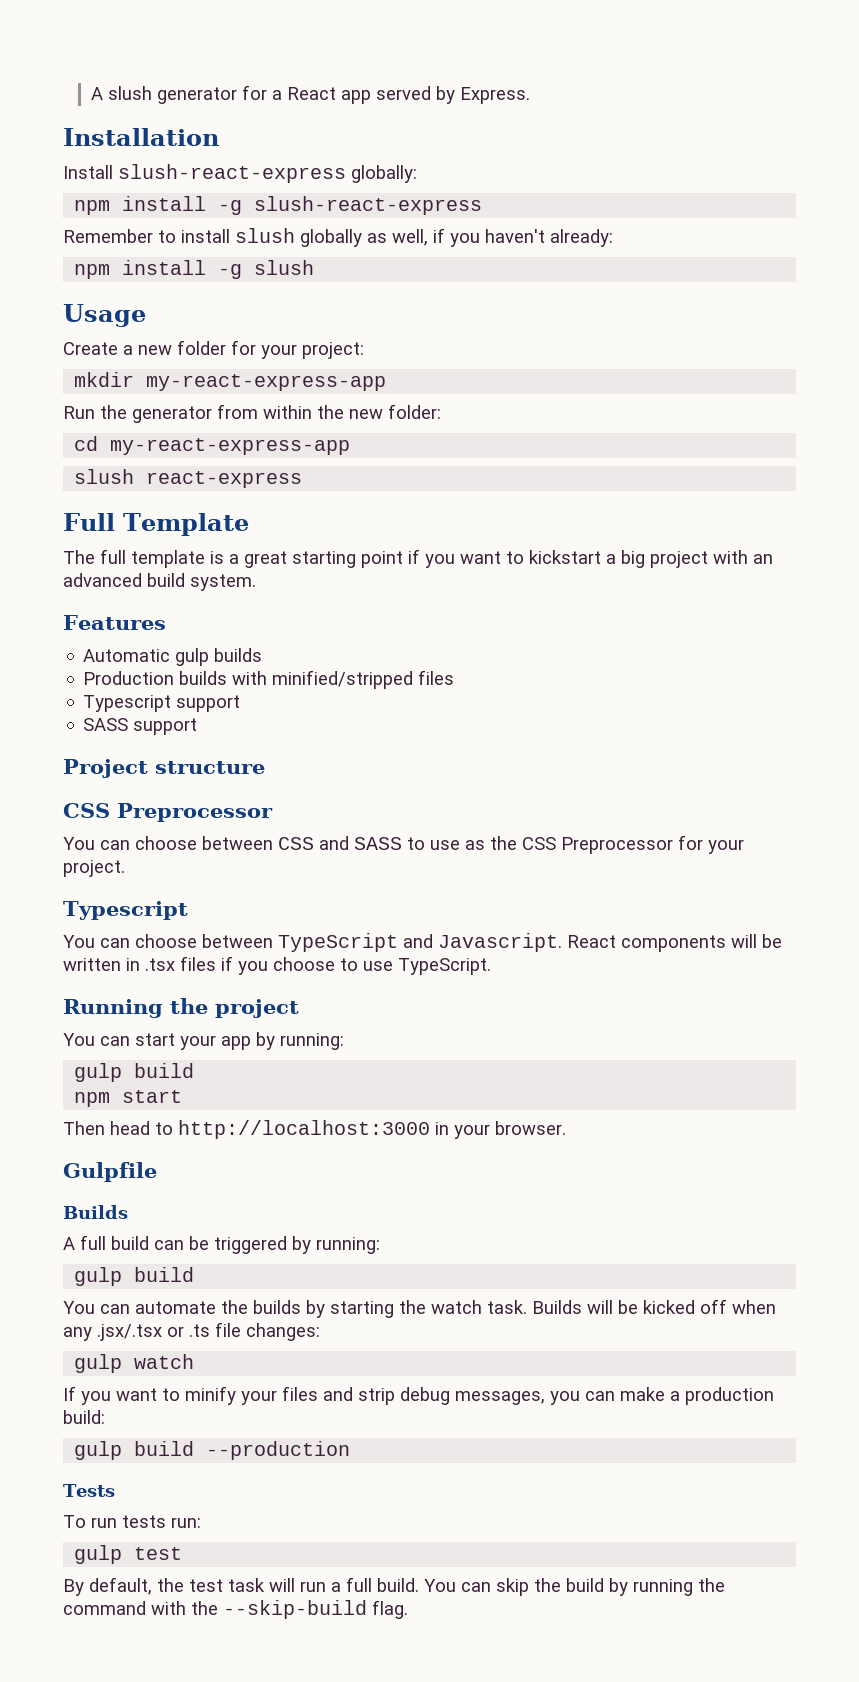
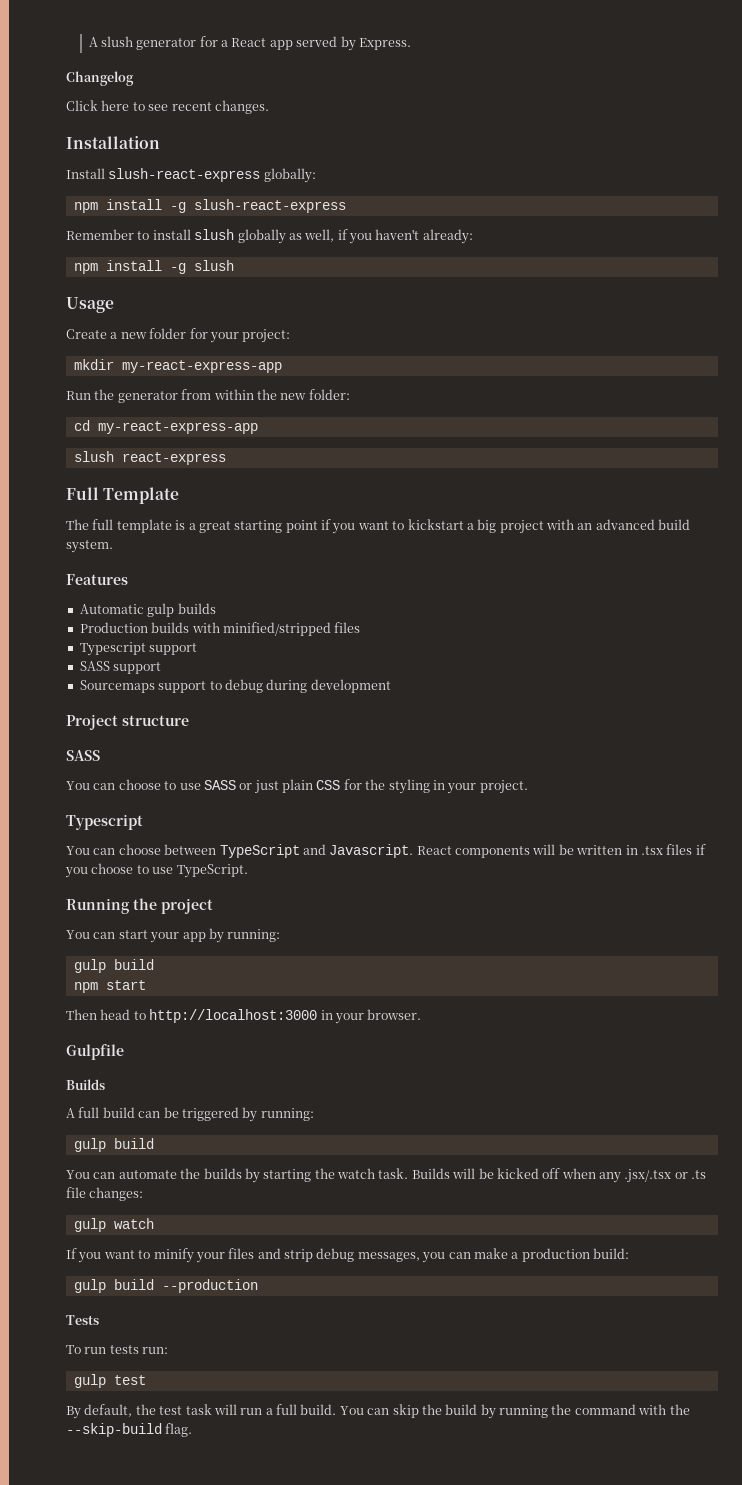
(530, 95) none -> [66,71,134,86] [66,100,269,114] // Changelog // Click here to see recent changes.
(198, 726) none -> [79,679,391,693] // Sourcemaps support to debug during development
[63,803,273,822] [63,835,703,854] CSS Preprocessor // You can choose between CSS and SASS to use as the CSS Preprocessor for -> [66,750,100,761] [66,779,445,794] SASS // You can choose to use SASS or just plain CSS for the styling in

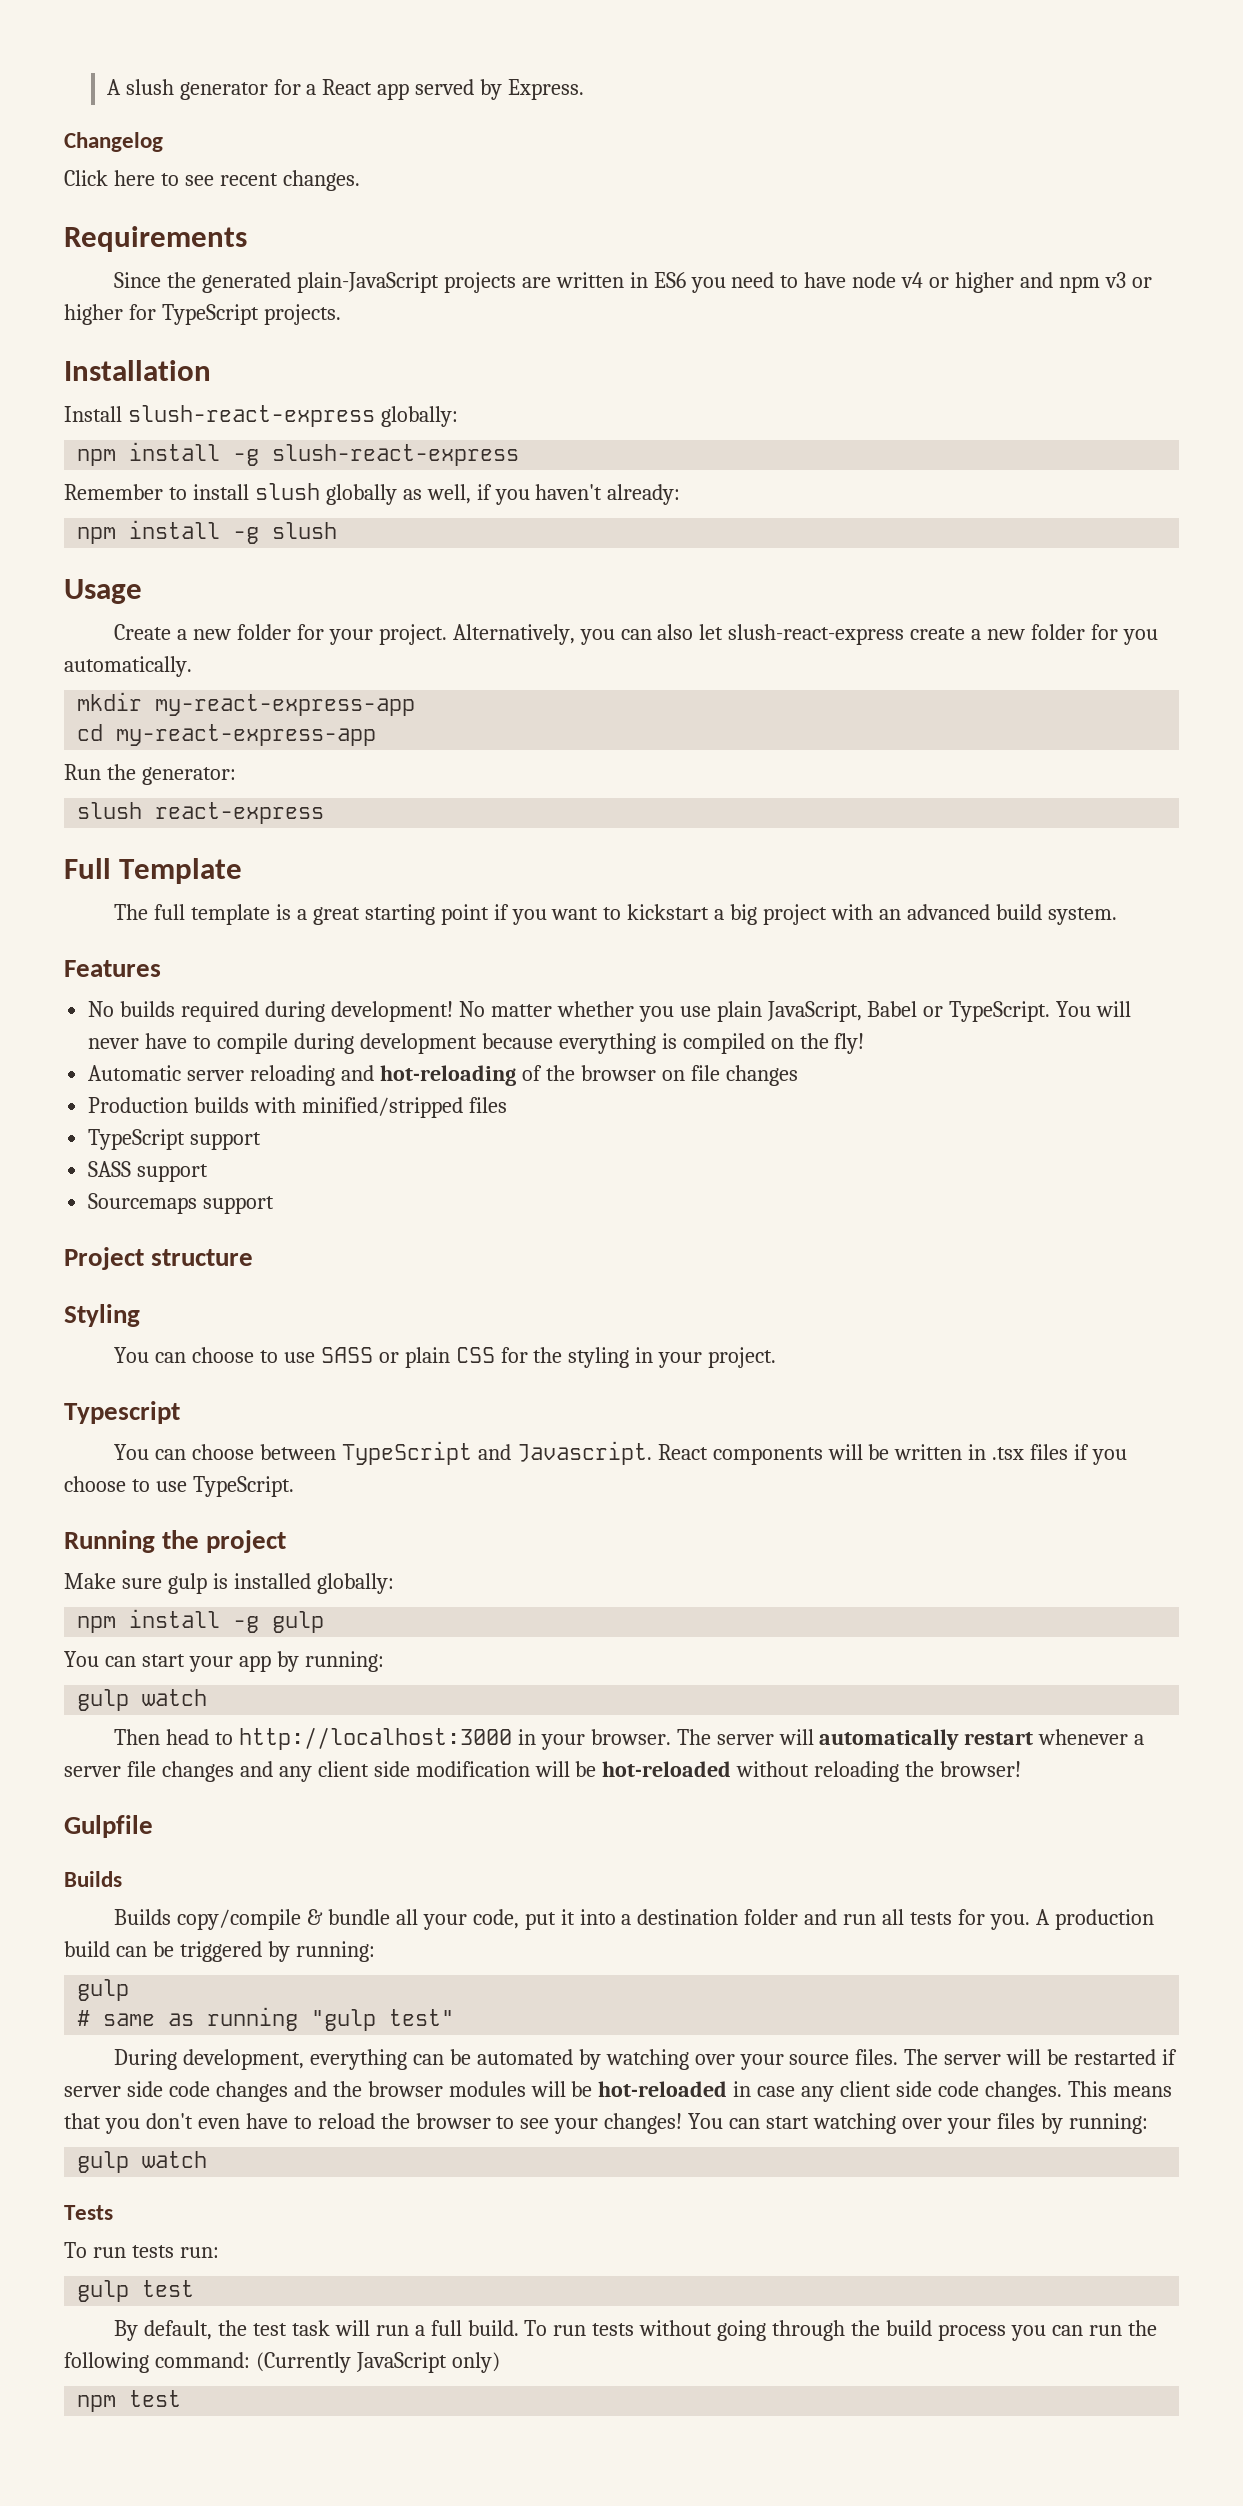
(269, 107) none -> [64,226,247,252] [114,272,1152,293] [64,304,341,325] // Requirements // Since the generated plain-JavaScript projects are written in ES6 you need to have node v4 or higher and npm v3 or higher for TypeScript projects.
[242,329,291,343] project: -> [378,624,1158,645] [64,656,192,677] project. Alternatively, you can also let slush-react-express create a new folder for you automatically.
(282, 366) none -> [77,724,377,746] // cd my-react-express-app
[117,389,350,403] [73,420,258,434] generator from within the new folder: // cd my-react-express-app -> [141,767,236,785] generator:
[79,603,216,617] Automatic gulp builds -> [88,1001,1132,1022] [88,1033,865,1054] [88,1065,798,1086] No builds required during development! No matter whether you use plain JavaScript, Babel or TypeScript. You will never have to compile during development because everything is compiled on the fly! // Automatic server reloading and hot-reloading of the browser on file changes
[79,642,146,656] Typescript -> [88,1129,186,1150] TypeScript
[209,679,391,693] to debug during development -> (275, 1205) none
[66,750,100,761] SASS -> [64,1304,140,1327] Styling
[254,780,279,794] just -> (399, 1357) none
(213, 906) none -> [64,1573,394,1594] [77,1609,325,1633] // Make sure gulp is installed globally: // npm install -g gulp
[113,959,154,970] [73,980,146,993] build // npm start -> [142,1689,208,1706] watch
[66,1044,124,1060] [66,1079,105,1090] [66,1107,100,1118] // Gulpfile // Builds // A full -> [676,1729,1145,1750] [64,1761,1022,1782] [64,1815,153,1838] [64,1871,122,1887] [114,1909,1154,1930] The server will automatically restart whenever a server file changes and any client side modification will be hot-reloaded without reloading the browser! // Gulpfile // Builds // Builds copy/compile & bundle all your code, put it into a destination folder and run all tests for you. A production
[113,1138,154,1149] [66,1168,707,1183] [66,1187,144,1201] [73,1218,154,1232] [66,1248,629,1263] [73,1279,258,1293] build // You can automate the builds by starting the watch task. Builds will be kicked off when any .jsx/.tsx or .ts file changes: // gulp watch // If you want to minify your files and strip debug messages, you can make a production build: // gulp build --production -> [77,2007,455,2031] [114,2049,1178,2070] [64,2081,1172,2102] [64,2113,1148,2134] [77,2151,208,2173] // # same as running "gulp test" // During development, everything can be automated by watching over your source files. The server will be restarted if server side code changes and the browser modules will be hot-reloaded in case any client side code changes. This means that you don't even have to reload the browser to see your changes! You can start watching over your files by running: // gulp watch
[339,1404,690,1419] [66,1423,193,1437] You can skip the build by running the command with the --skip-build flag. -> [524,2320,1157,2341] [64,2352,500,2373] [77,2390,182,2412] To run tests without going through the build process you can run the following command: (Currently JavaScript only) // npm test

